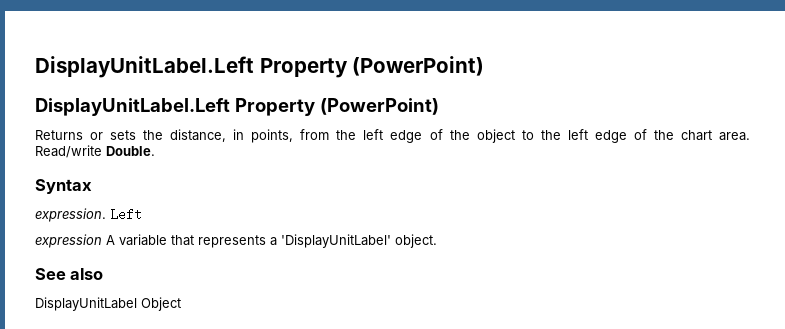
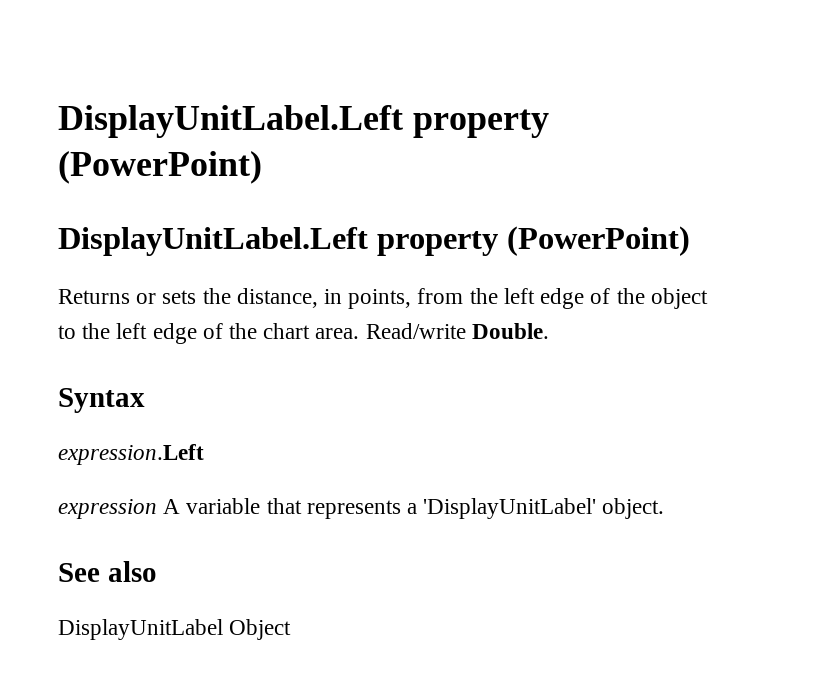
[35,56,348,78] DisplayUnitLabel.Left Property -> [58,105,549,138] DisplayUnitLabel.Left property
[234,98,315,116] Property -> [376,231,498,256] property
[35,208,142,222] expression. Left -> [58,444,204,465] expression.Left

